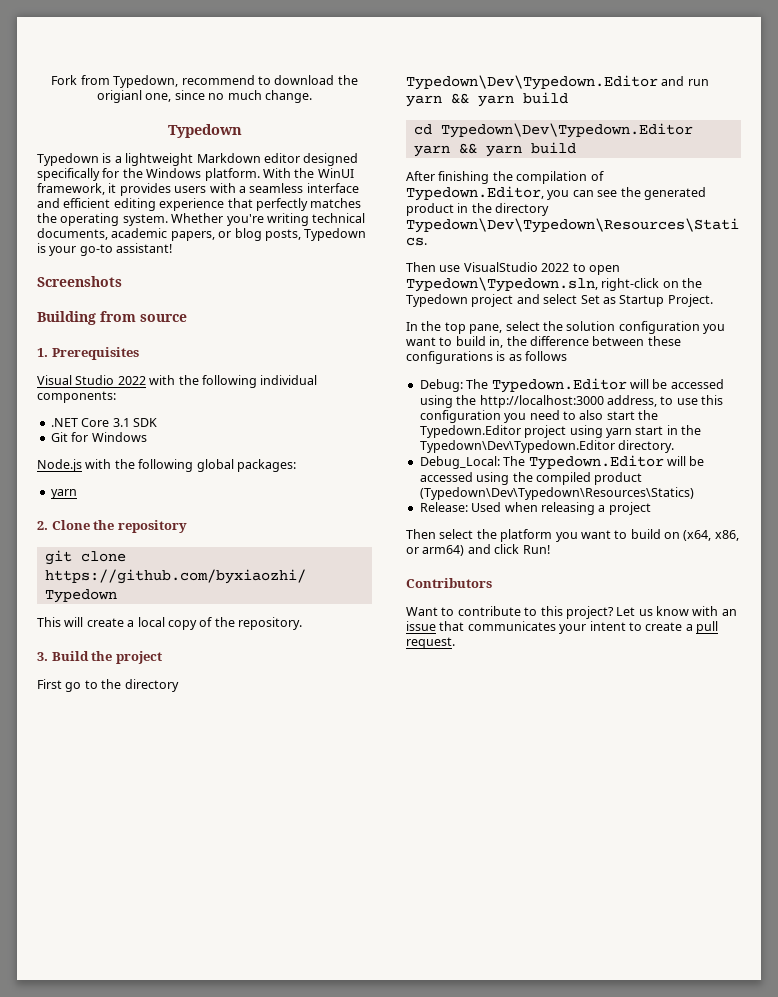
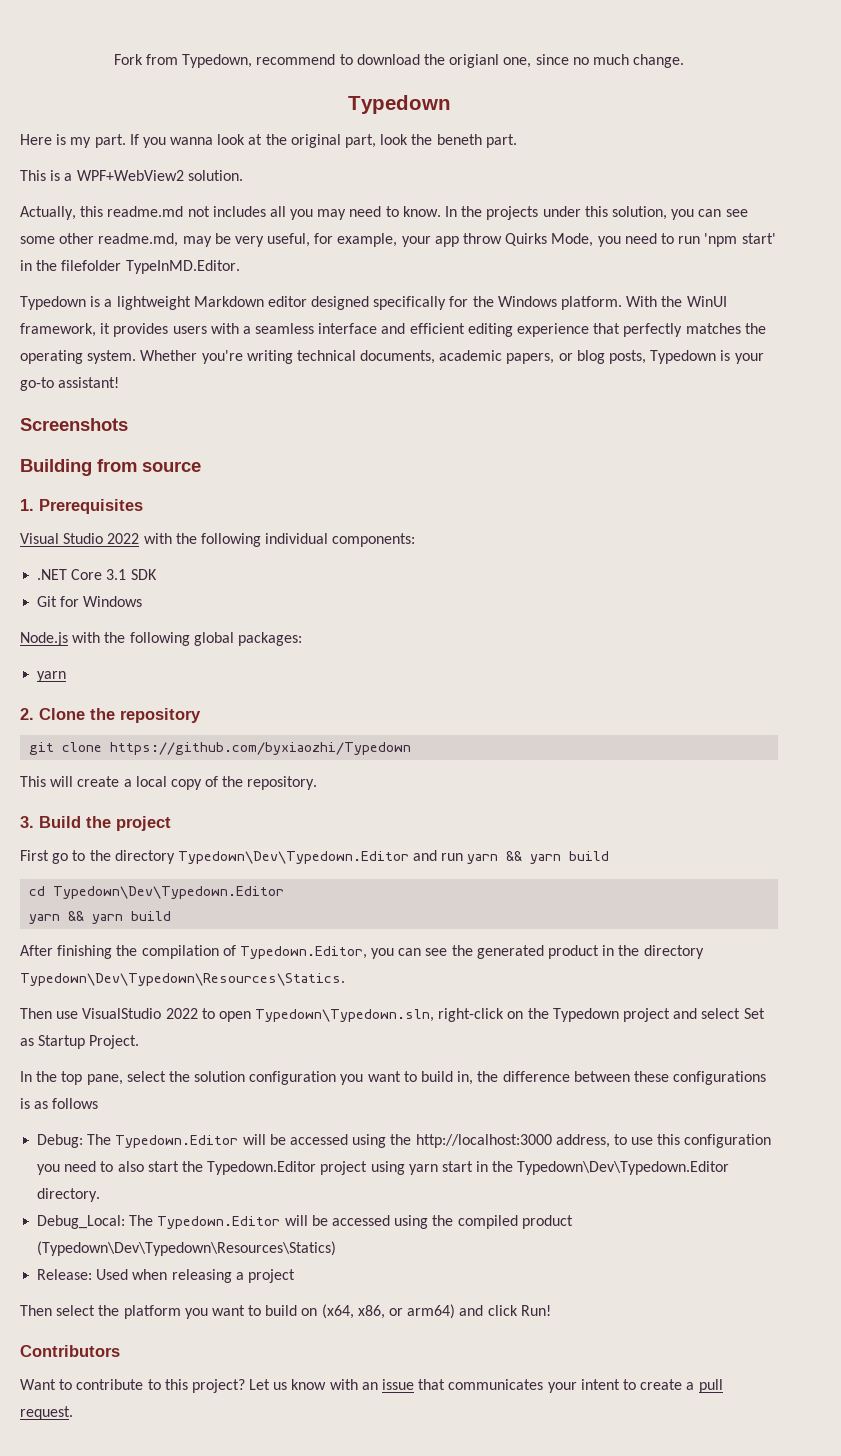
(242, 131) none -> [20,134,517,148] [20,170,243,181] [20,206,748,220] [20,233,776,247] [20,260,240,274] // Here is my part. If you wanna look at the original part, look the beneth part. // This is a WPF+WebView2 solution. // Actually, this readme.md not includes all you may need to know. In the projects under this solution, you can see some other readme.md, may be very useful, for example, your app throw Quirks Mode, you need to run 'npm start' in the filefolder TypeInMD.Editor.

